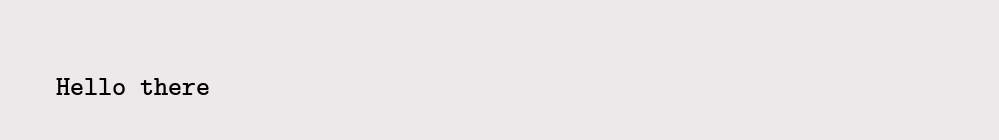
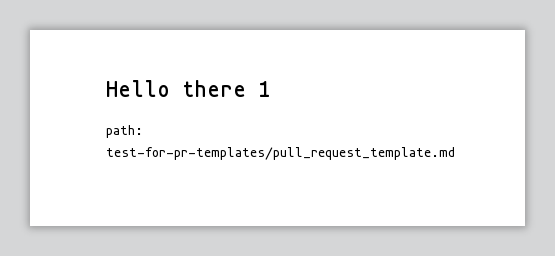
(210, 86) none -> [258,81,270,97] [106,125,143,138] [106,147,455,160] 1 // path: test-for-pr-templates/pull_request_template.md

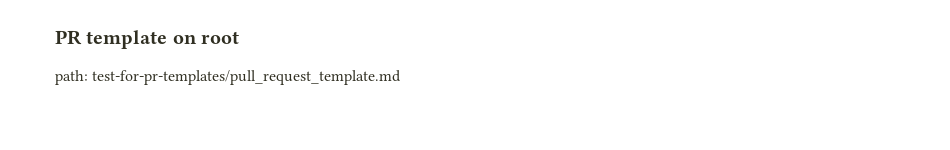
[106,80,270,97] Hello there 1 -> [55,30,240,49] PR template on root

